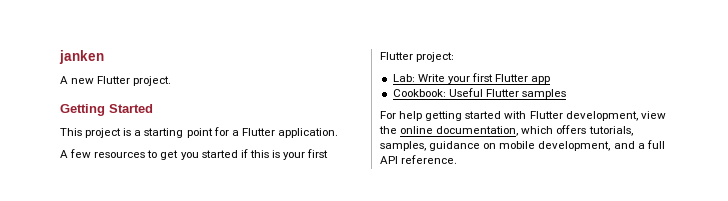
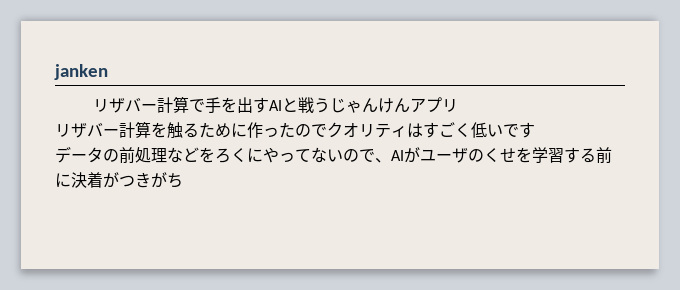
[60,76,172,86] [60,104,153,116] [60,127,338,138] [60,149,329,160] [380,52,455,62] [392,73,551,84] [392,88,566,99] [380,111,666,121] [379,125,633,136] [380,140,665,151] [380,155,458,164] A new Flutter project. // Getting Started // This project is a starting point for a Flutter application. // A few resources to get you started if this is your first Flutter project: // Lab: Write your first Flutter app // Cookbook: Useful Flutter samples // For help getting started with Flutter development, view the online documentation, which offers tutorials, samples, guidance on mobile development, and a full API reference. -> [93,96,459,114] [55,121,535,139] [55,146,612,164] [55,172,183,188] リザバー計算で手を出すAIと戦うじゃんけんアプリ // リザバー計算を触るために作ったのでクオリティはすごく低いです // データの前処理などをろくにやってないので、AIがユーザのくせを学習する前に決着がつきがち

